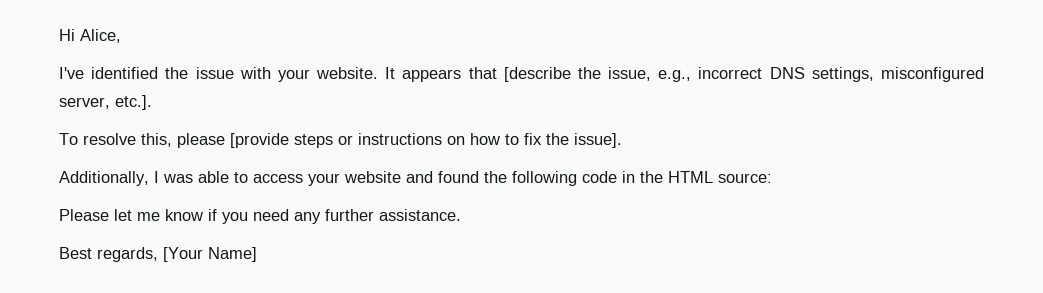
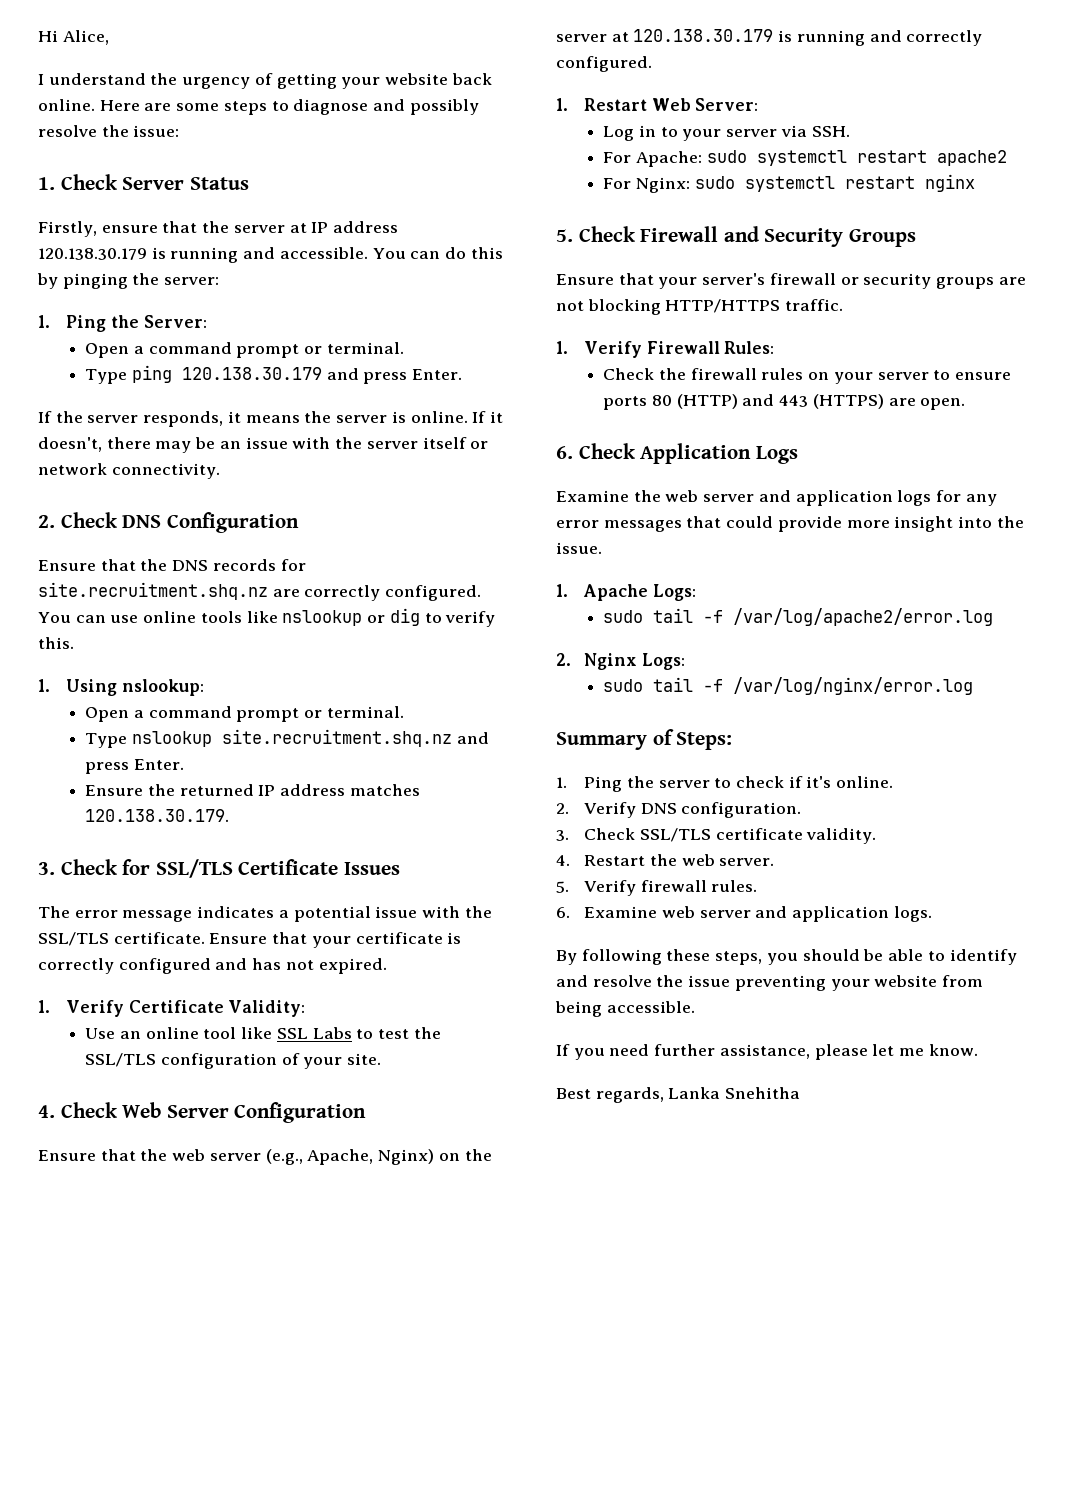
[59,67,984,82] [59,95,152,110] [59,133,622,148] [59,171,772,186] [59,209,461,224] I've identified the issue with your website. It appears that [describe the issue, e.g., incorrect DNS settings, misconfigured server, etc.]. // To resolve this, please [provide steps or instructions on how to fix the issue]. // Additionally, I was able to access your website and found the following code in the HTML source: // Please let me know if you need any further assistance. -> [38,73,492,89] [38,99,479,115] [38,125,180,137] [38,174,249,190] [38,221,399,237] [38,247,503,263] [37,273,220,289] [38,315,207,332] [85,342,404,358] [85,365,463,384] [38,411,503,427] [38,437,489,453] [38,463,220,479] [38,512,299,533] [38,559,306,571] [38,582,482,601] [38,608,496,627] [38,637,74,649] [38,679,204,696] [85,706,404,722] [85,729,489,748] [85,759,185,774] [85,784,420,796] [85,809,230,822] [38,859,400,878] [38,906,492,922] [38,932,462,948] [38,958,387,974] [38,1000,306,1017] [85,1027,441,1039] [85,1053,382,1069] [38,1102,367,1123] [38,1149,492,1165] [556,29,983,46] [556,56,652,72] [556,98,759,111] [603,125,850,141] [603,150,1007,167] [603,174,975,193] [556,226,916,247] [556,273,1026,289] [556,299,844,315] [556,341,775,358] [603,368,1012,384] [603,394,966,410] [556,443,798,464] [556,490,997,506] [556,516,1024,532] [556,542,602,554] [556,584,696,601] [603,608,994,626] [556,653,685,670] [603,677,974,695] [556,729,733,750] [556,776,894,792] [556,802,802,818] [556,828,877,844] [556,854,775,866] [556,880,758,896] [556,906,932,922] [556,949,1017,965] [556,975,984,991] [555,1001,695,1017] [556,1044,978,1060] I understand the urgency of getting your website back online. Here are some steps to diagnose and possibly resolve the issue: // 1. Check Server Status // Firstly, ensure that the server at IP address 120.138.30.179 is running and accessible. You can do this by pinging the server: // 1. Ping the Server: // Open a command prompt or terminal. // Type ping 120.138.30.179 and press Enter. // If the server responds, it means the server is online. If it doesn't, there may be an issue with the server itself or network connectivity. // 2. Check DNS Configuration // Ensure that the DNS records for site.recruitment.shq.nz are correctly configured. You can use online tools like nslookup or dig to verify this. // 1. Using nslookup: // Open a command prompt or terminal. // Type nslookup site.recruitment.shq.nz and press Enter. // Ensure the returned IP address matches 120.138.30.179. // 3. Check for SSL/TLS Certificate Issues // The error message indicates a potential issue with the SSL/TLS certificate. Ensure that your certificate is correctly configured and has not expired. // 1. Verify Certificate Validity: // Use an online tool like SSL Labs to test the SSL/TLS configuration of your site. // 4. Check Web Server Configuration // Ensure that the web server (e.g., Apache, Nginx) on the server at 120.138.30.179 is running and correctly configured. // 1. Restart Web Server: // Log in to your server via SSH. // For Apache: sudo systemctl restart apache2 // For Nginx: sudo systemctl restart nginx // 5. Check Firewall and Security Groups // Ensure that your server's firewall or security groups are not blocking HTTP/HTTPS traffic. // 1. Verify Firewall Rules: // Check the firewall rules on your server to ensure ports 80 (HTTP) and 443 (HTTPS) are open. // 6. Check Application Logs // Examine the web server and application logs for any error messages that could provide more insight into the issue. // 1. Apache Logs: // sudo tail -f /var/log/apache2/error.log // 2. Nginx Logs: // sudo tail -f /var/log/nginx/error.log // Summary of Steps: // 1. Ping the server to check if it's online. // 2. Verify DNS configuration. // 3. Check SSL/TLS certificate validity. // 4. Restart the web server. // 5. Verify firewall rules. // 6. Examine web server and application logs. // By following these steps, you should be able to identify and resolve the issue preventing your website from being accessible. // If you need further assistance, please let me know.
[163,247,257,262] [Your Name] -> [668,1087,801,1099] Lanka Snehitha

